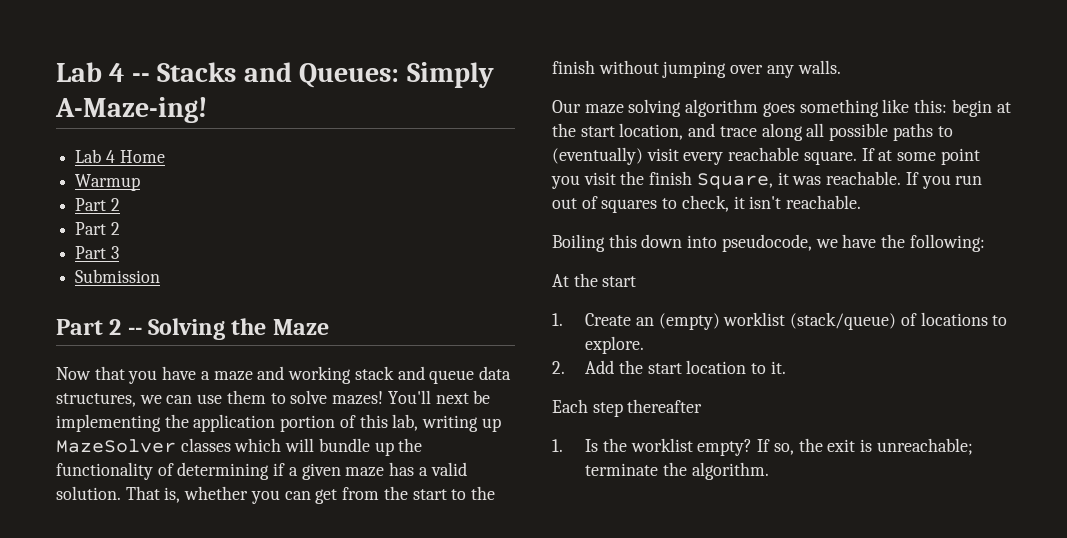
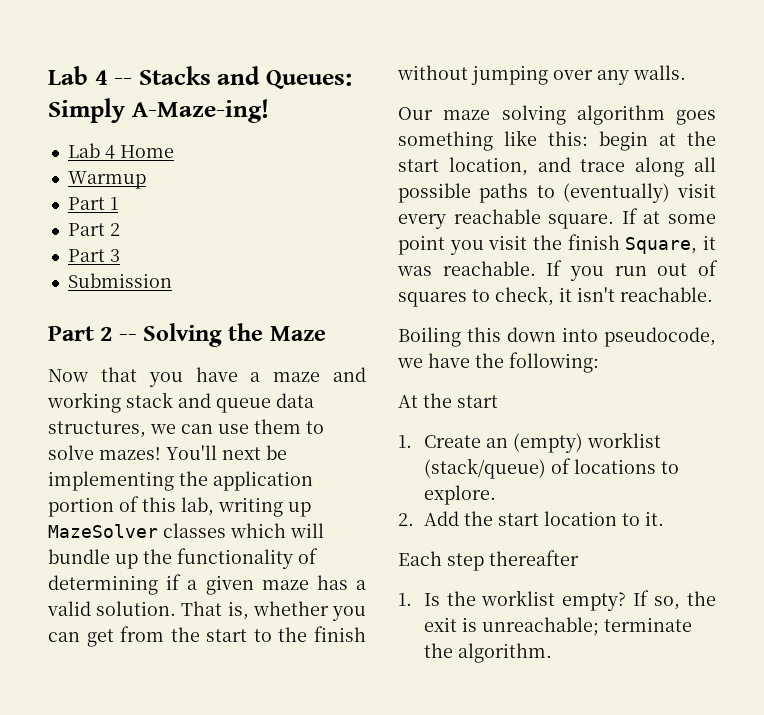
[110,198,120,211] 2 -> [109,197,118,210] 1

